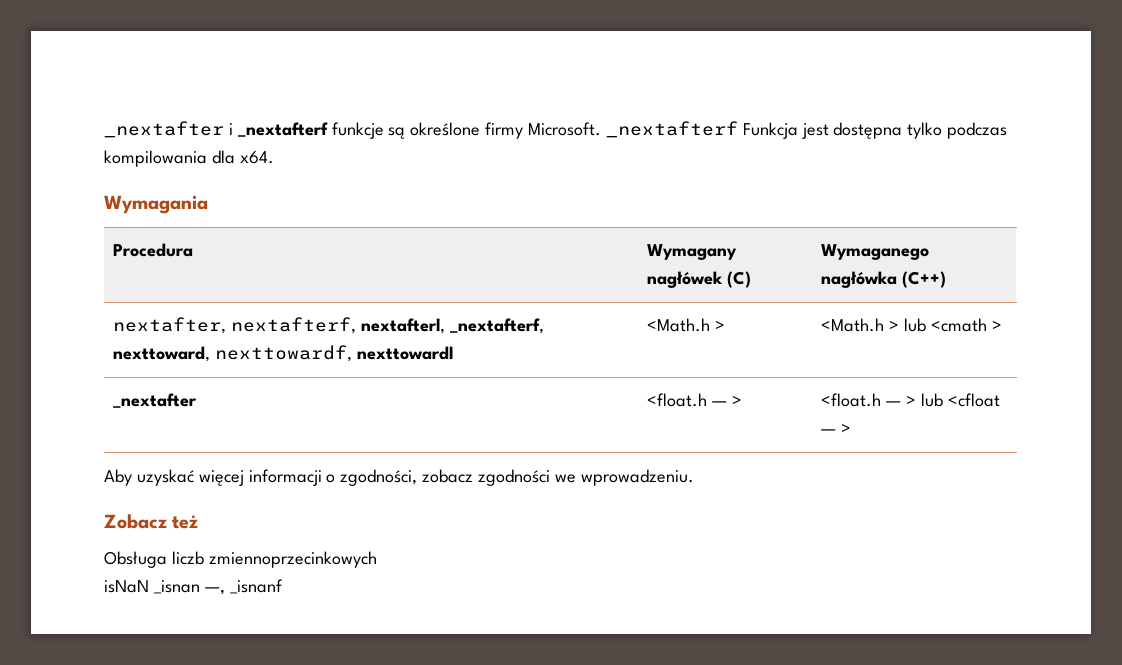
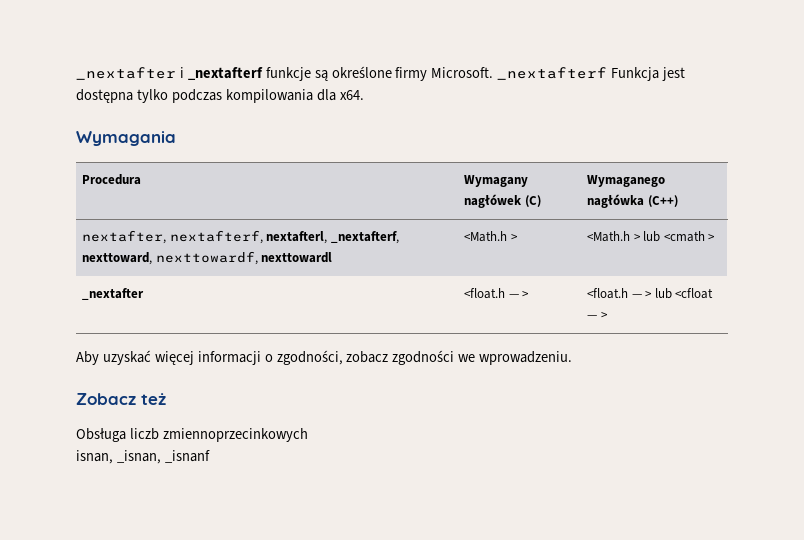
[104,580,225,595] isNaN _isnan —, -> [76,450,161,464] isnan, _isnan,

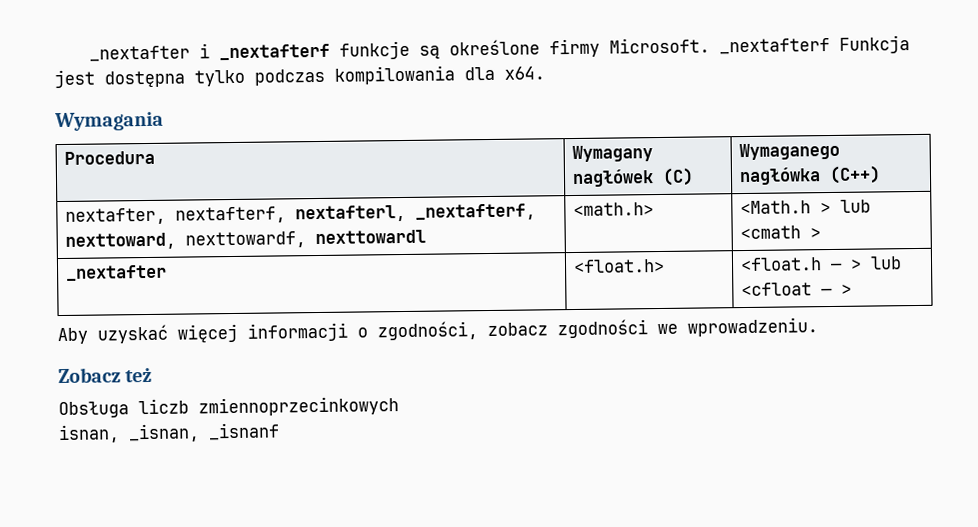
[464,231,518,242] <Math.h > -> [573,202,655,217] <math.h>
[464,288,530,299] <float.h — > -> [573,258,666,274] <float.h>

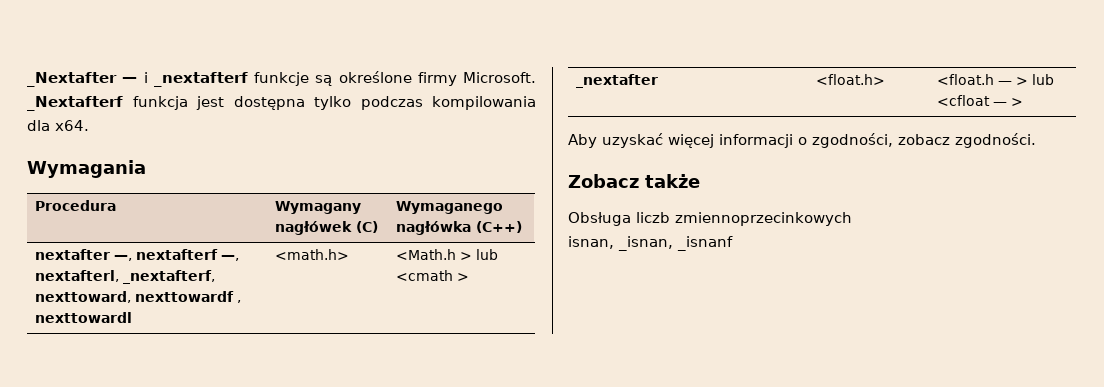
[88,45,190,62] _nextafter -> [27,72,138,87] _Nextafter —
[718,35,910,55] _nextafterf Funkcja -> [27,96,188,111] _Nextafterf funkcja
[65,206,287,225] nextafter, nextafterf, -> [34,249,239,261] nextafter —, nextafterf —,
[185,231,307,249] nexttowardf, -> [134,291,241,303] nexttowardf ,
[557,317,818,339] zgodności we wprowadzeniu. -> [955,133,1036,148] zgodności.
[125,367,153,383] też -> [645,174,700,188] także

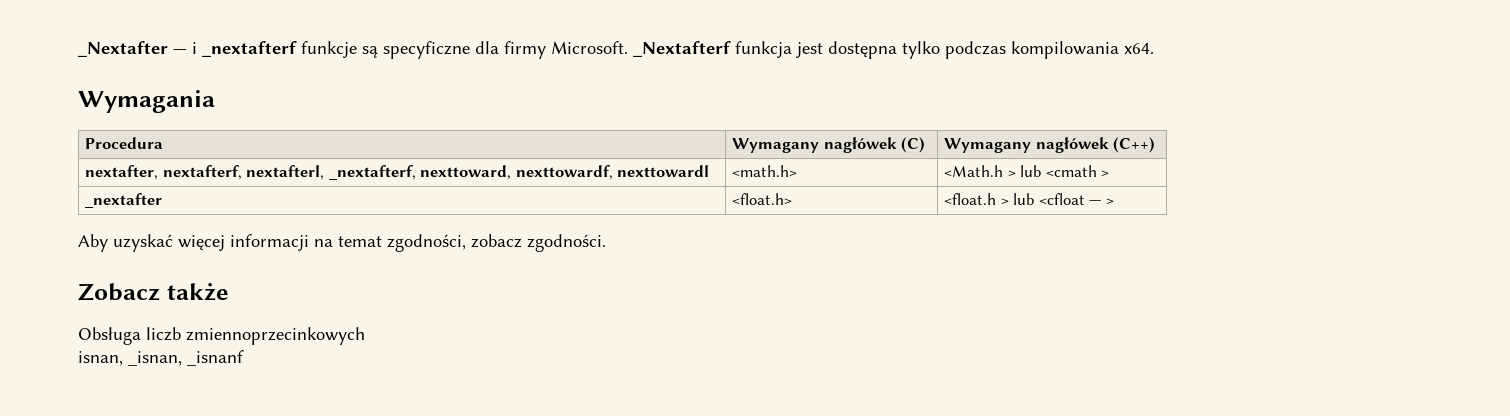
[338,71,412,83] określone -> [383,41,499,59] specyficzne dla
[27,120,50,131] dla -> (1119, 50) none
[395,201,503,214] [395,221,471,235] Wymaganego nagłówka -> [944,137,1109,153] Wymagany nagłówek
[34,249,239,261] nextafter —, nextafterf —, -> [85,165,242,180] nextafter, nextafterf,
[134,291,241,303] nexttowardf , -> [515,165,613,180] nexttowardf,
[997,81,1012,85] — -> (997, 199) none
[798,137,807,145] o -> [314,236,382,247] na temat

